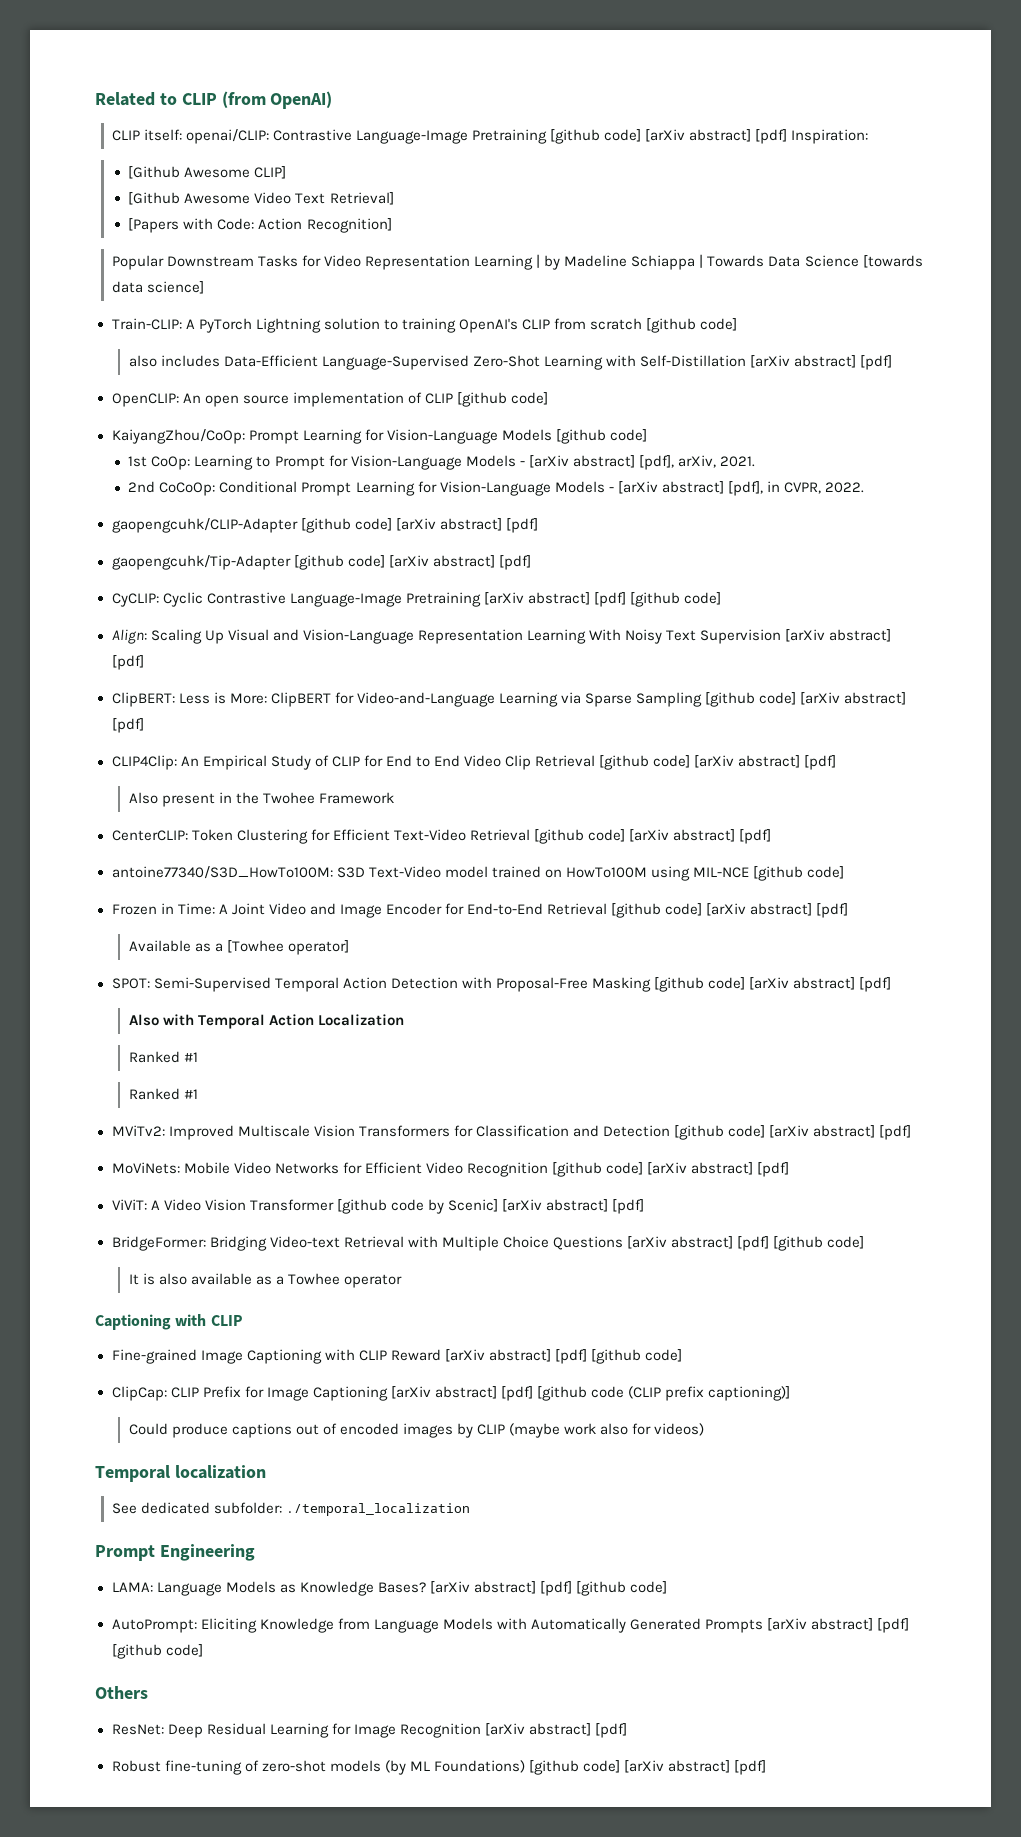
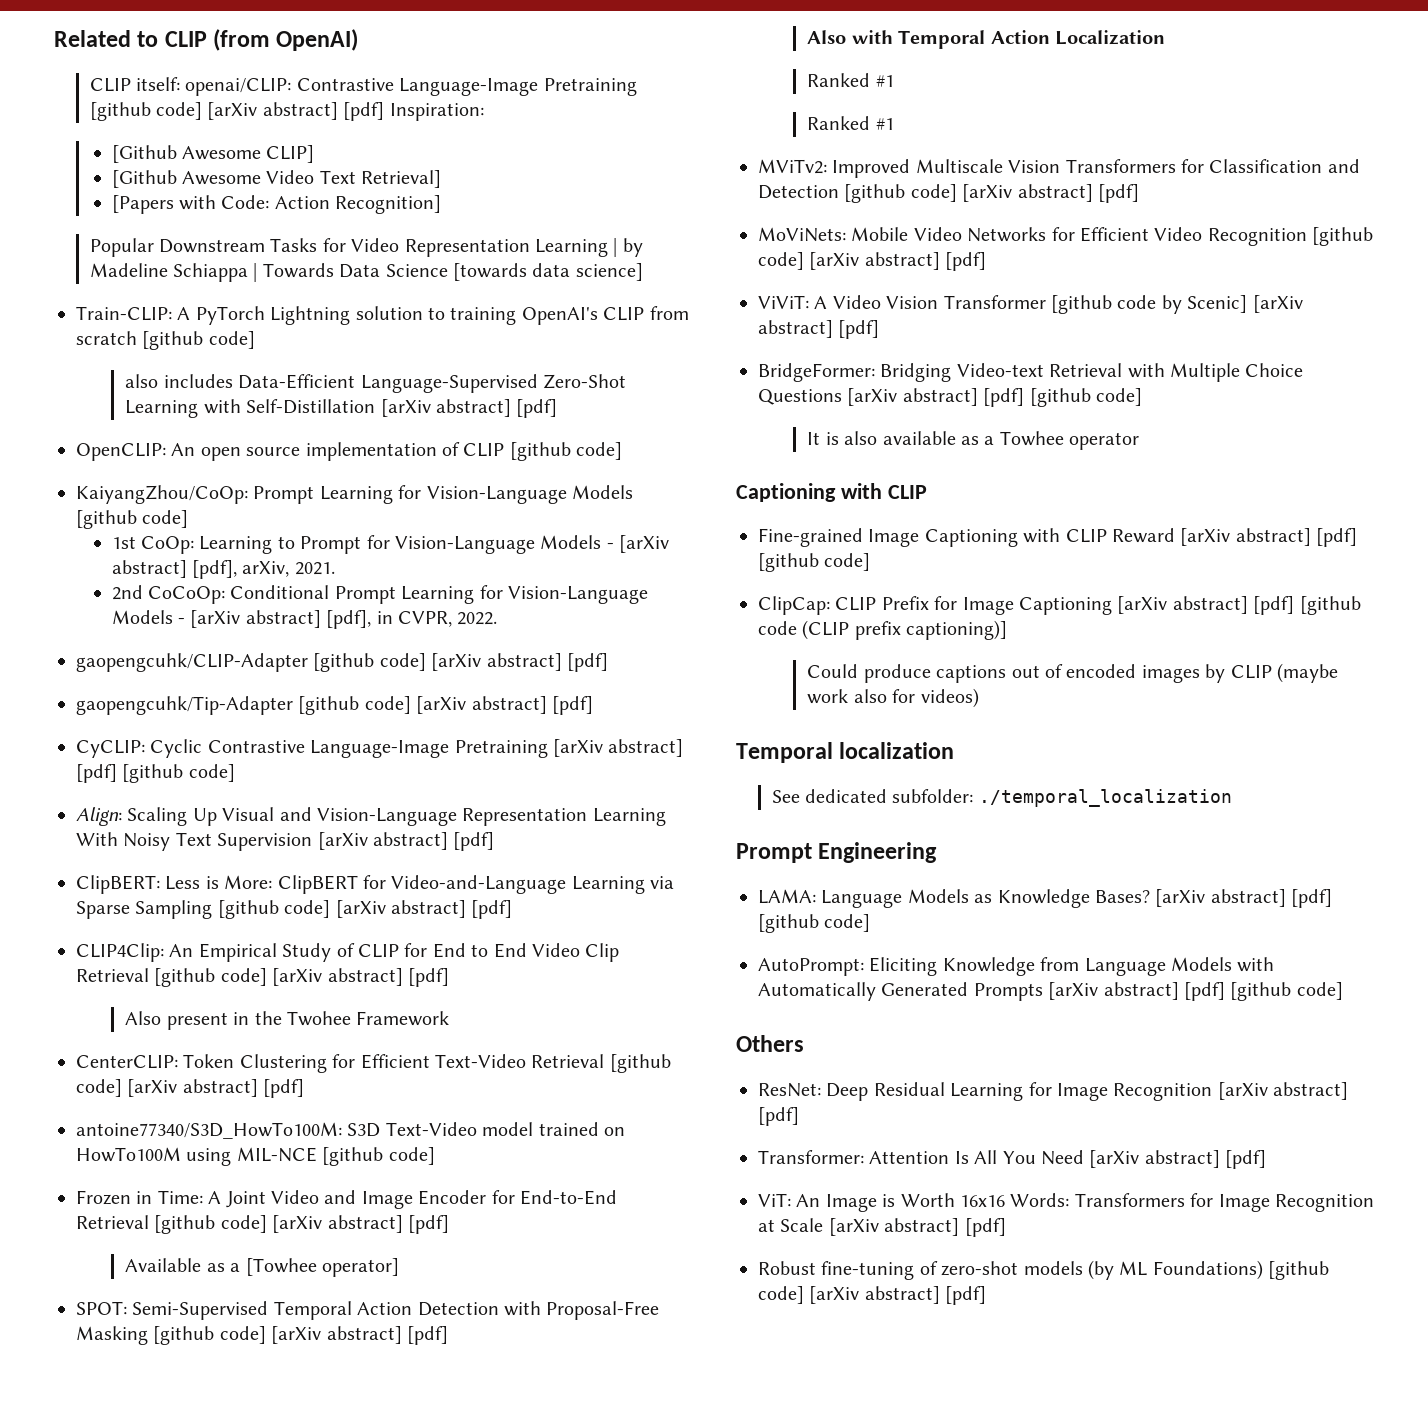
(627, 1730) none -> [758,1150,1267,1169] [758,1193,1374,1212] [758,1218,1006,1237] // Transformer: Attention Is All You Need [arXiv abstract] [pdf] // ViT: An Image is Worth 16x16 Words: Transformers for Image Recognition at Scale [arXiv abstract] [pdf]

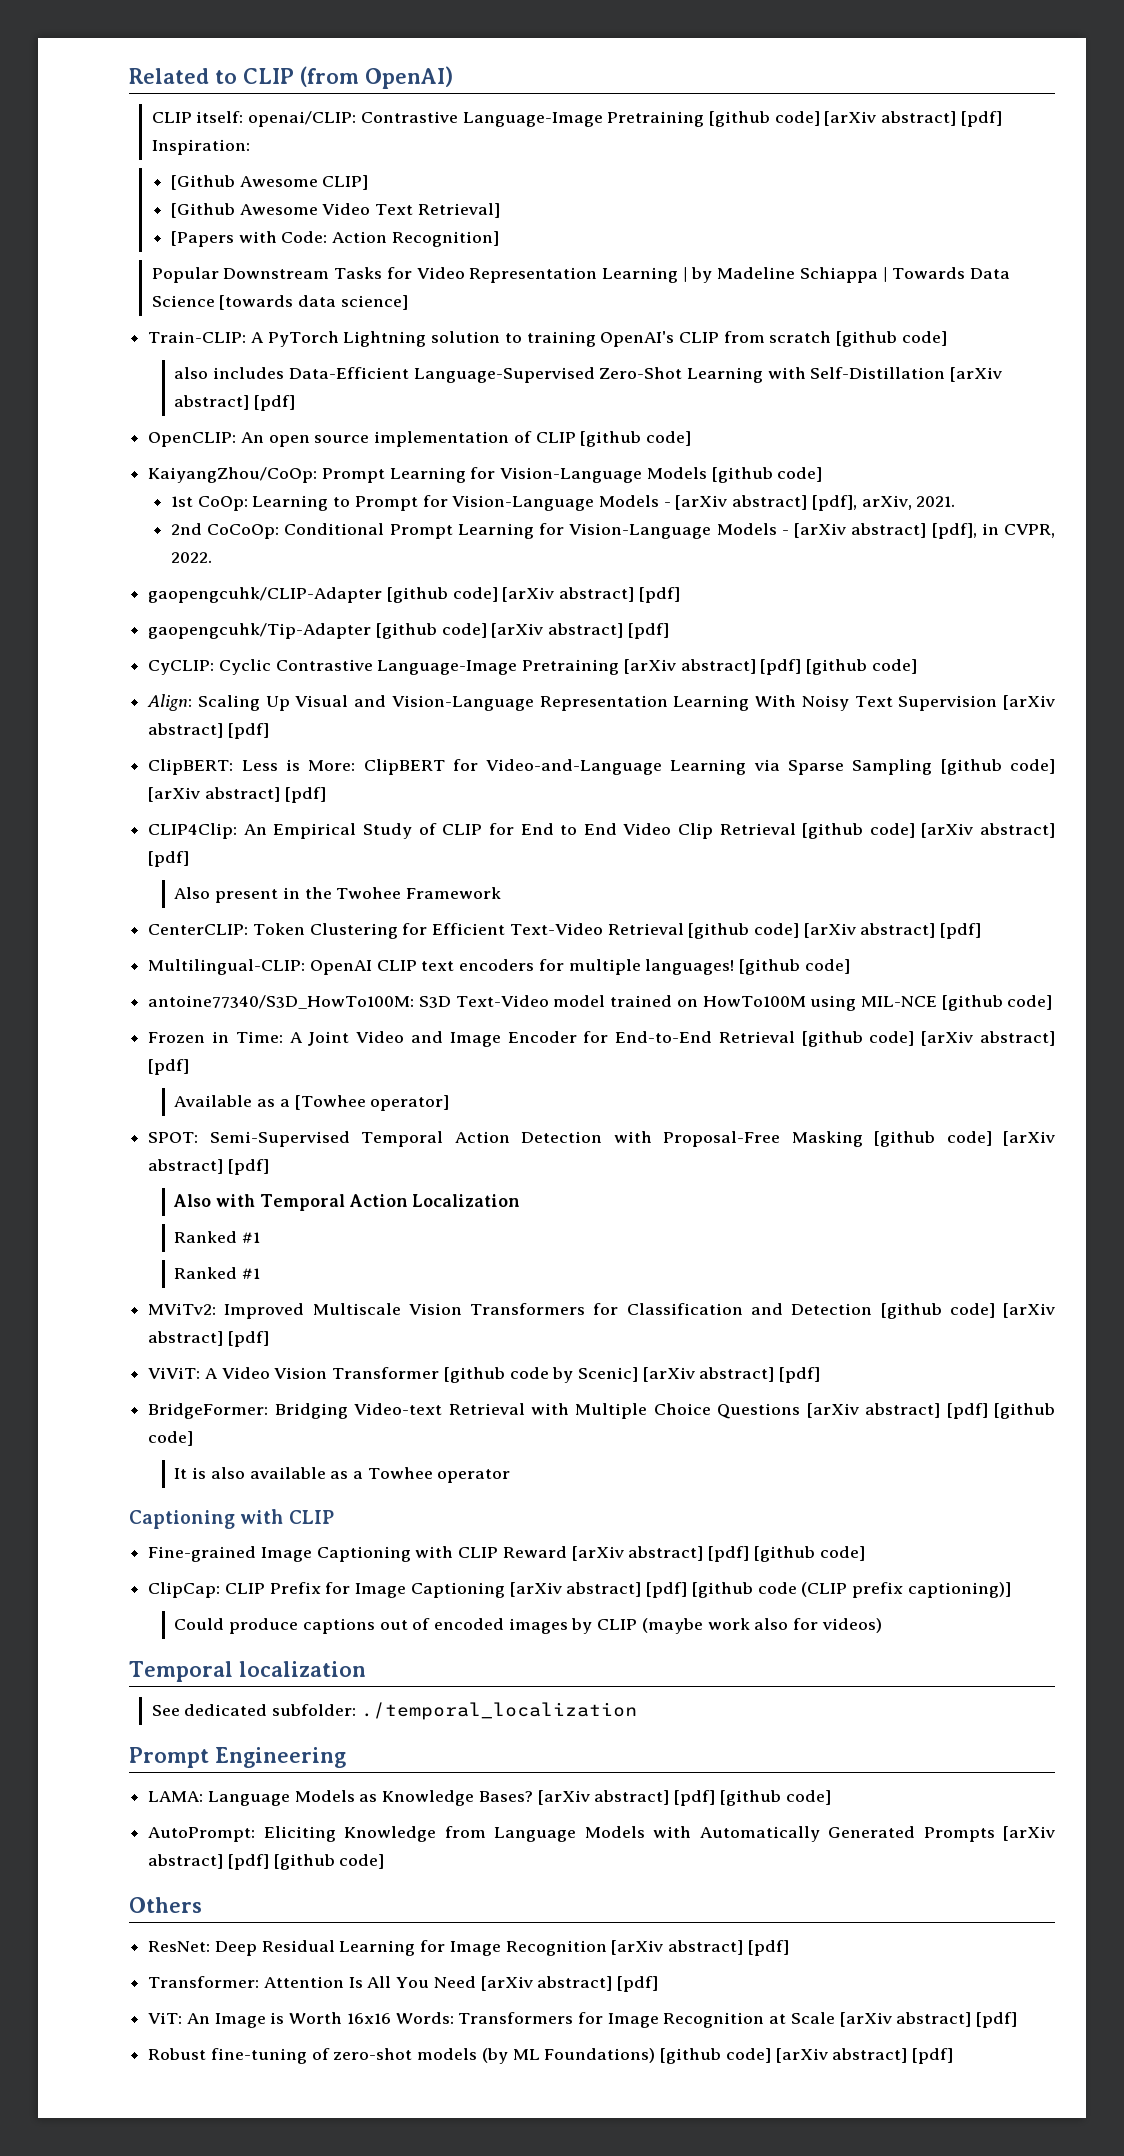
(305, 1088) none -> [148,959,850,975] // Multilingual-CLIP: OpenAI CLIP text encoders for multiple languages! [github code]
[758,227,1374,246] [758,252,987,271] // MoViNets: Mobile Video Networks for Efficient Video Recognition [github code] [arXiv abstract] [pdf] -> (269, 1339) none

